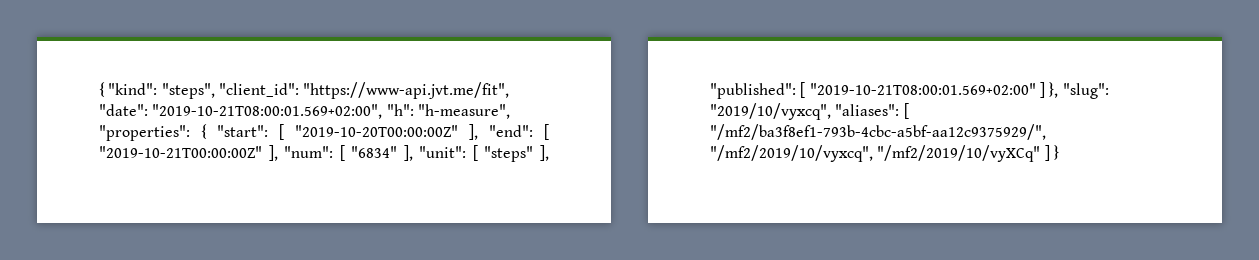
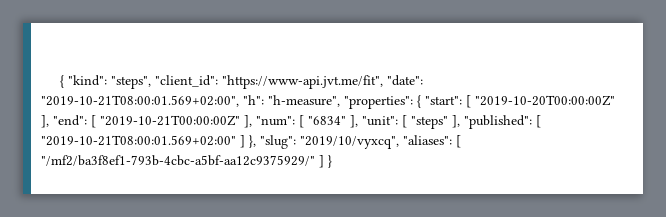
[710,124,1046,140] [710,145,1041,162] "/mf2/ba3f8ef1-793b-4cbc-a5bf-aa12c9375929/", "/mf2/2019/10/vyxcq", "/mf2/2019/10/vyXCq" -> [41,155,315,166] "/mf2/ba3f8ef1-793b-4cbc-a5bf-aa12c9375929/"

